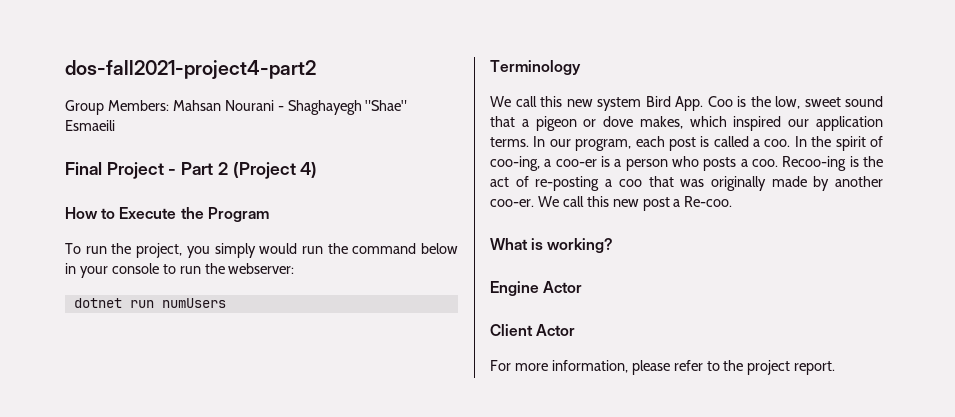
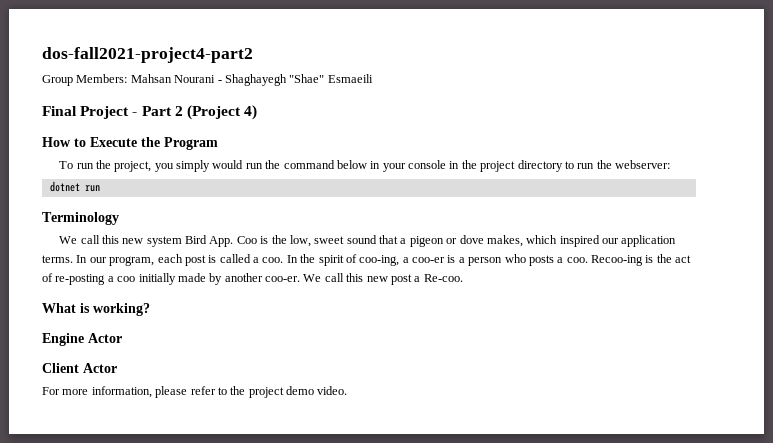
(159, 268) none -> [449,160,563,172] in the project directory
[161,298,226,308] numUsers -> (100, 188) none
[648,176,766,191] that was originally -> [138,273,176,285] initially
[794,361,836,375] report. -> [286,386,348,395] demo video.

